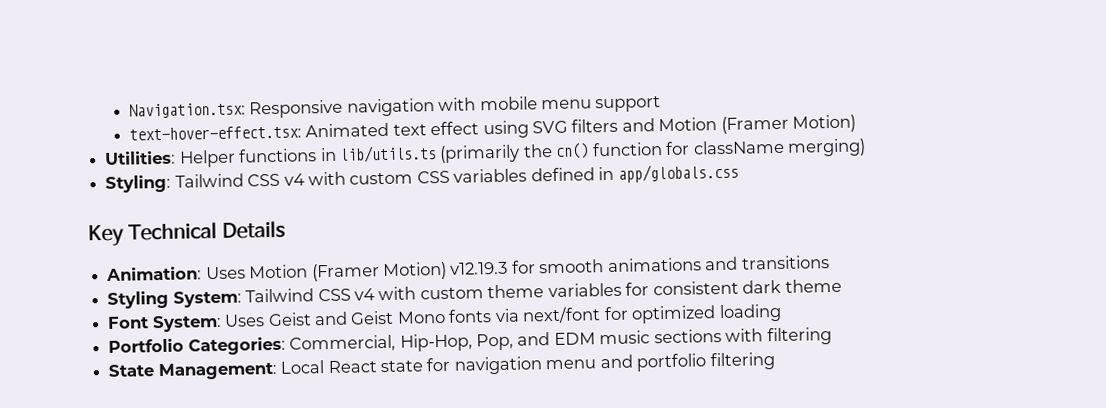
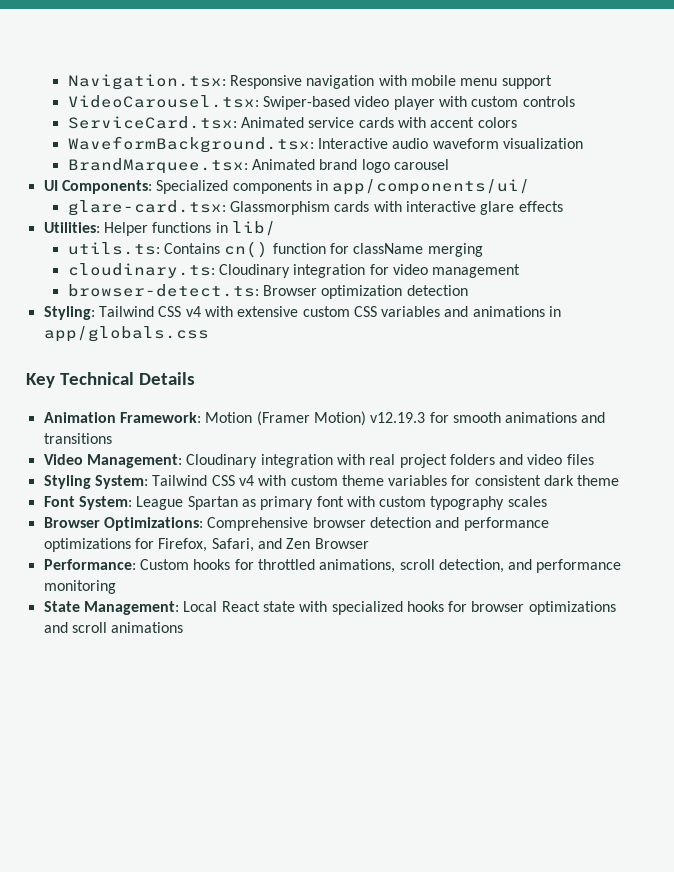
[128,114,857,141] text-hover-effect.tsx: Animated text effect using SVG filters and Motion (Framer Motion) -> [67,95,575,110] [67,116,517,129] [67,136,583,153] [67,158,449,174] [43,179,531,195] [67,200,563,216] VideoCarousel.tsx: Swiper-based video player with custom controls // ServiceCard.tsx: Animated service cards with accent colors // WaveformBackground.tsx: Interactive audio waveform visualization // BrandMarquee.tsx: Animated brand logo carousel // UI Components: Specialized components in app/components/ui/ // glare-card.tsx: Glassmorphism cards with interactive glare effects
[338,144,553,164] lib/utils.ts (primarily the -> [231,221,276,236] [67,242,220,255] lib/ // utils.ts: Contains
[787,138,867,157] merging) -> [427,243,483,257] [67,263,521,278] [67,284,468,299] merging // cloudinary.ts: Cloudinary integration for video management // browser-detect.ts: Browser optimization detection
(346, 178) none -> [237,306,299,317] extensive
[530,167,595,182] defined -> [444,306,545,317] and animations
[106,266,246,281] Animation: Uses -> [43,412,201,423] Animation Framework:
(830, 262) none -> [43,454,594,468] // Video Management: Cloudinary integration with real project folders and video files
[224,303,782,327] [108,327,832,356] Uses Geist and Geist Mono fonts via next/font for optimized loading // Portfolio Categories: Commercial, Hip-Hop, Pop, and EDM music sections with filtering -> [136,496,547,510] [43,517,549,531] [43,538,369,552] [43,559,622,573] [43,580,116,594] League Spartan as primary font with custom typography scales // Browser Optimizations: Comprehensive browser detection and performance optimizations for Firefox, Safari, and Zen Browser // Performance: Custom hooks for throttled animations, scroll detection, and performance monitoring
[426,352,775,375] for navigation menu and portfolio filtering -> [299,601,616,615] [43,622,184,633] with specialized hooks for browser optimizations and scroll animations

